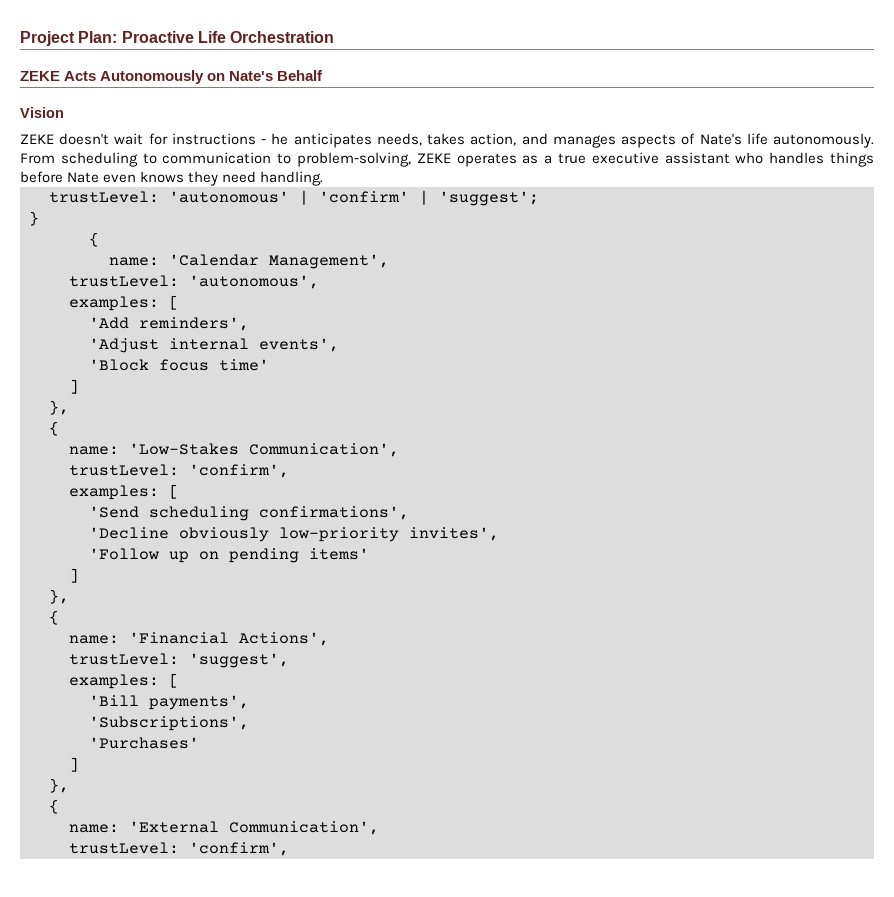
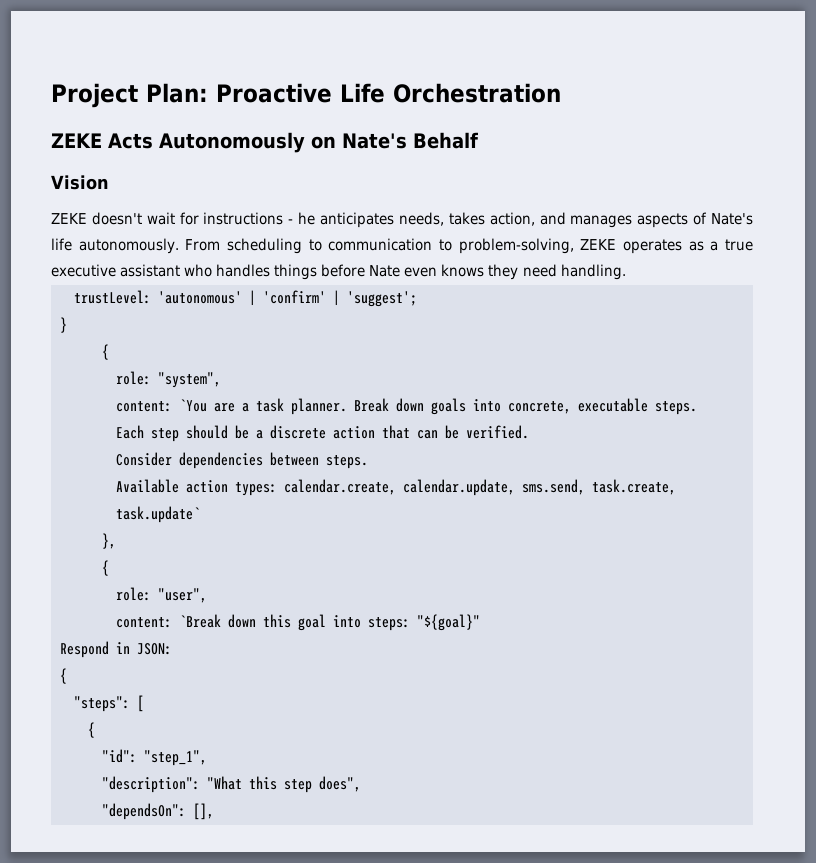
[109,254,389,269] [69,275,319,289] [69,295,179,311] [89,317,249,331] [89,338,339,353] [89,359,269,371] [69,379,79,394] [49,400,69,415] [49,421,59,436] [69,443,399,457] [69,464,289,478] [69,484,179,500] [89,506,409,521] [89,527,499,542] [89,548,369,563] [69,568,79,583] [49,589,69,604] [49,610,59,625] [69,632,329,646] [69,653,289,668] [69,673,179,689] [89,695,249,710] [89,716,249,731] [89,737,199,749] [69,757,79,772] [49,778,69,793] [49,799,59,814] [69,821,379,835] [69,842,289,856] name: 'Calendar Management', // trustLevel: 'autonomous', // examples: [ // 'Add reminders', // 'Adjust internal events', // 'Block focus time' // ] // }, // { // name: 'Low-Stakes Communication', // trustLevel: 'confirm', // examples: [ // 'Send scheduling confirmations', // 'Decline obviously low-priority invites', // 'Follow up on pending items' // ] // }, // { // name: 'Financial Actions', // trustLevel: 'suggest', // examples: [ // 'Bill payments', // 'Subscriptions', // 'Purchases' // ] // }, // { // name: 'External Communication', // trustLevel: 'confirm', -> [116,371,221,388] [116,398,697,415] [116,425,529,442] [116,452,368,469] [116,479,676,496] [116,506,200,523] [102,533,116,549] [102,560,109,576] [116,587,207,603] [116,614,480,631] [60,641,172,658] [60,668,67,684] [74,695,144,712] [88,722,95,738] [102,749,207,766] [102,776,361,793] [102,803,214,820] role: "system", // content: `You are a task planner. Break down goals into concrete, executable steps. // Each step should be a discrete action that can be verified. // Consider dependencies between steps. // Available action types: calendar.create, calendar.update, sms.send, task.create, task.update` // }, // { // role: "user", // content: `Break down this goal into steps: "${goal}" // Respond in JSON: // { // "steps": [ // { // "id": "step_1", // "description": "What this step does", // "dependsOn": [],

